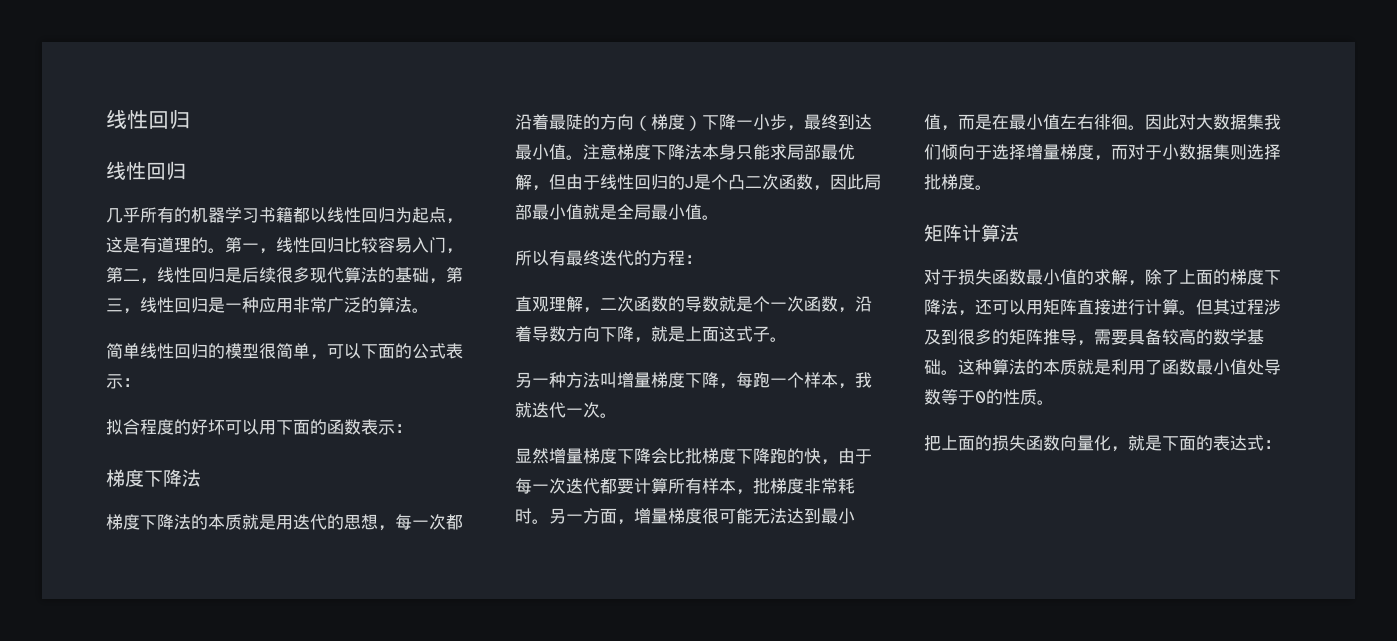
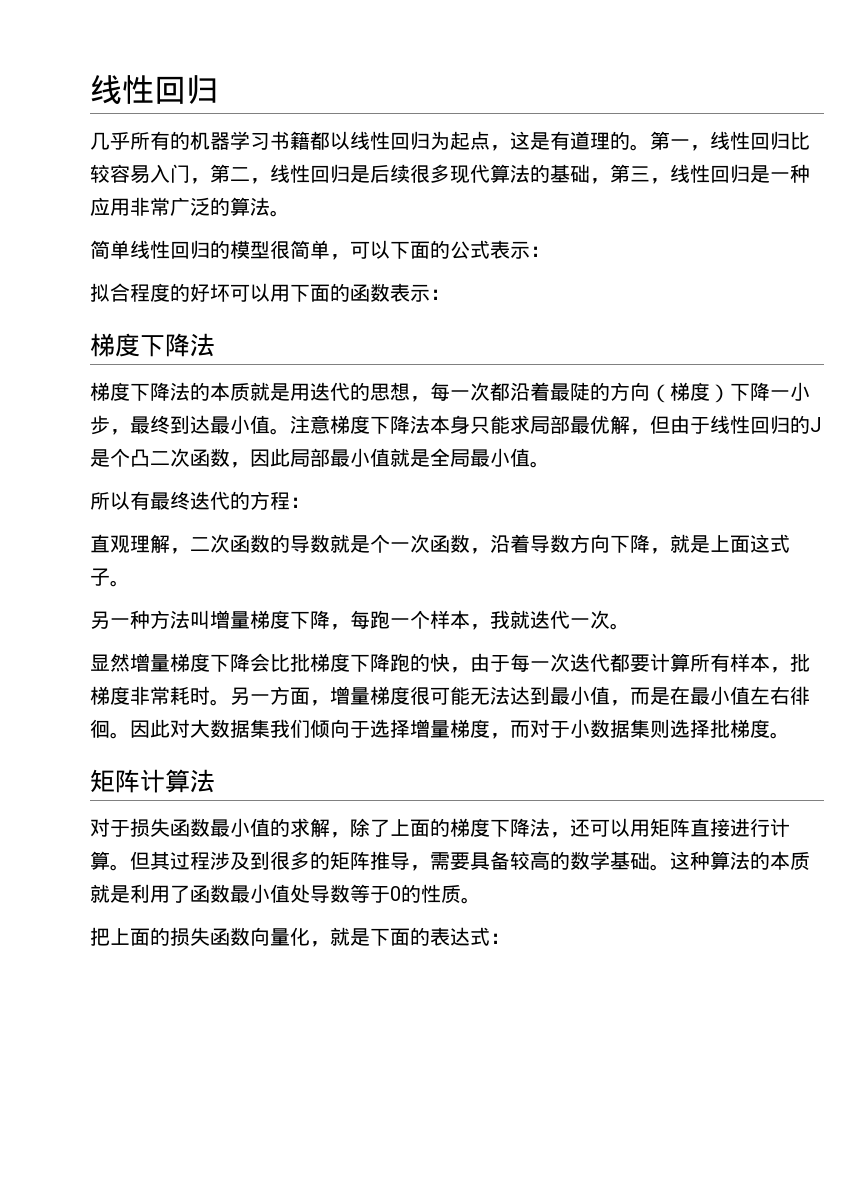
[106,110,190,129] [106,161,186,180] 线性回归 // 线性回归 -> [90,75,218,104] 线性回归

